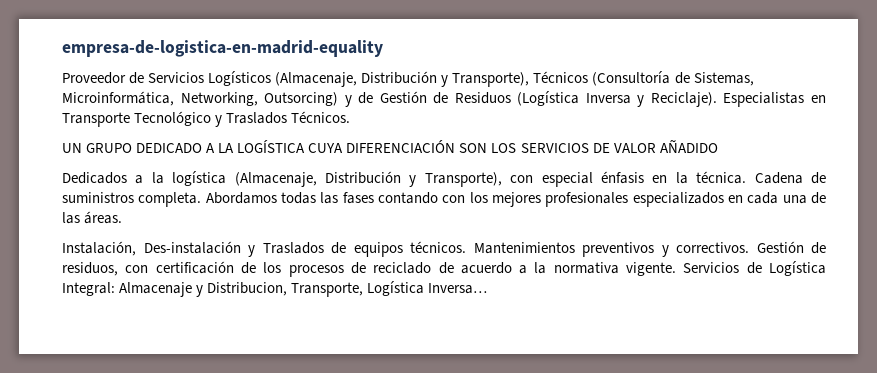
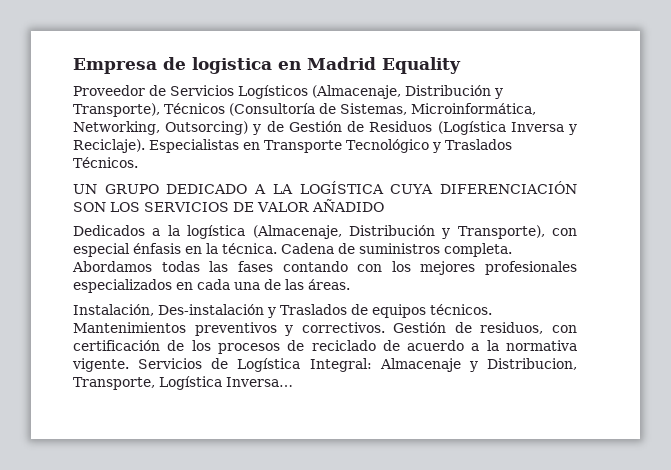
[62,40,383,57] empresa-de-logistica-en-madrid-equality -> [73,57,461,74] Empresa de logistica en Madrid Equality

